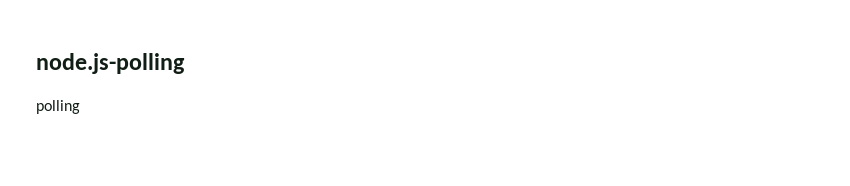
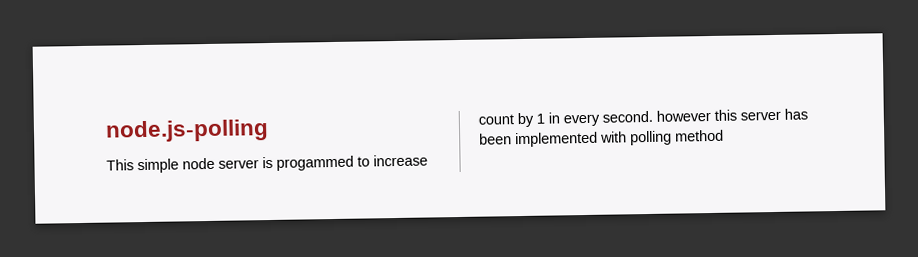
[36,100,80,114] polling -> [106,154,428,174] [478,108,808,128] [479,129,724,148] This simple node server is progammed to increase count by 1 in every second. however this server has been implemented with polling method

